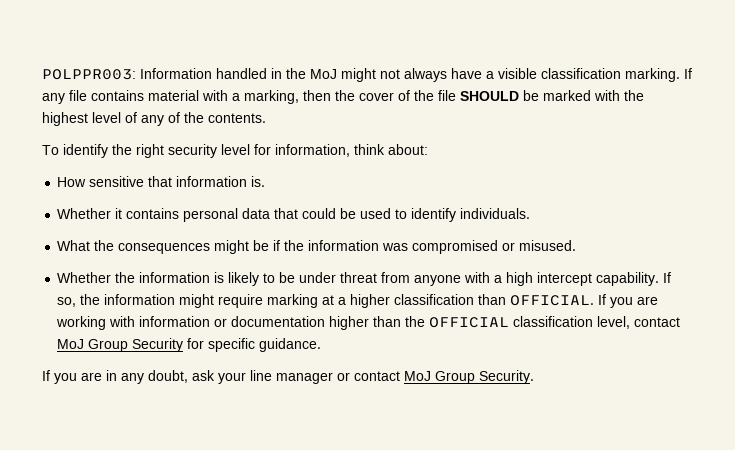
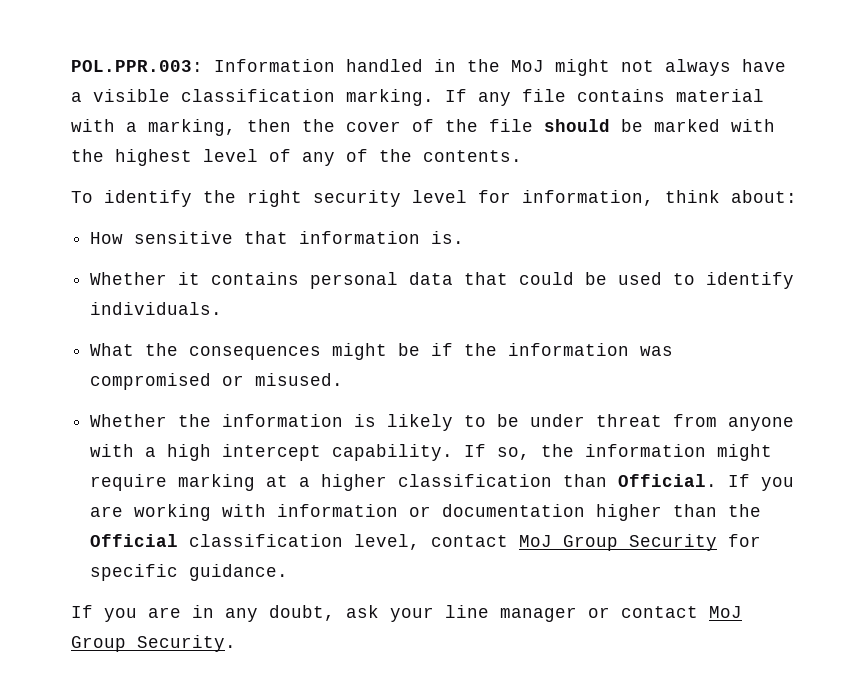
[42,69,136,80] POLPPR003: -> [71,60,203,72] POL.PPR.003:
[460,91,519,101] SHOULD -> [544,119,610,132] should
[510,295,595,306] OFFICIAL. -> [618,474,718,487] Official.
[429,317,510,328] OFFICIAL -> [90,534,179,547] Official

